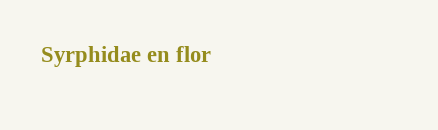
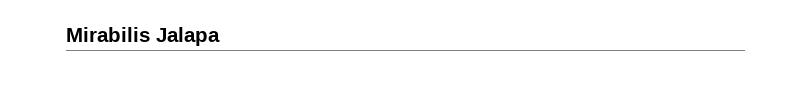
[41,46,212,67] Syrphidae en flor -> [66,27,220,46] Mirabilis Jalapa

